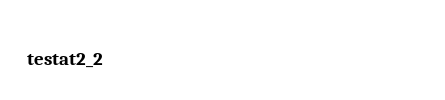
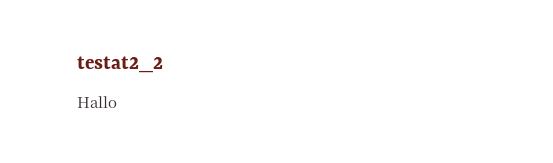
(103, 60) none -> [77,96,117,108] // Hallo

